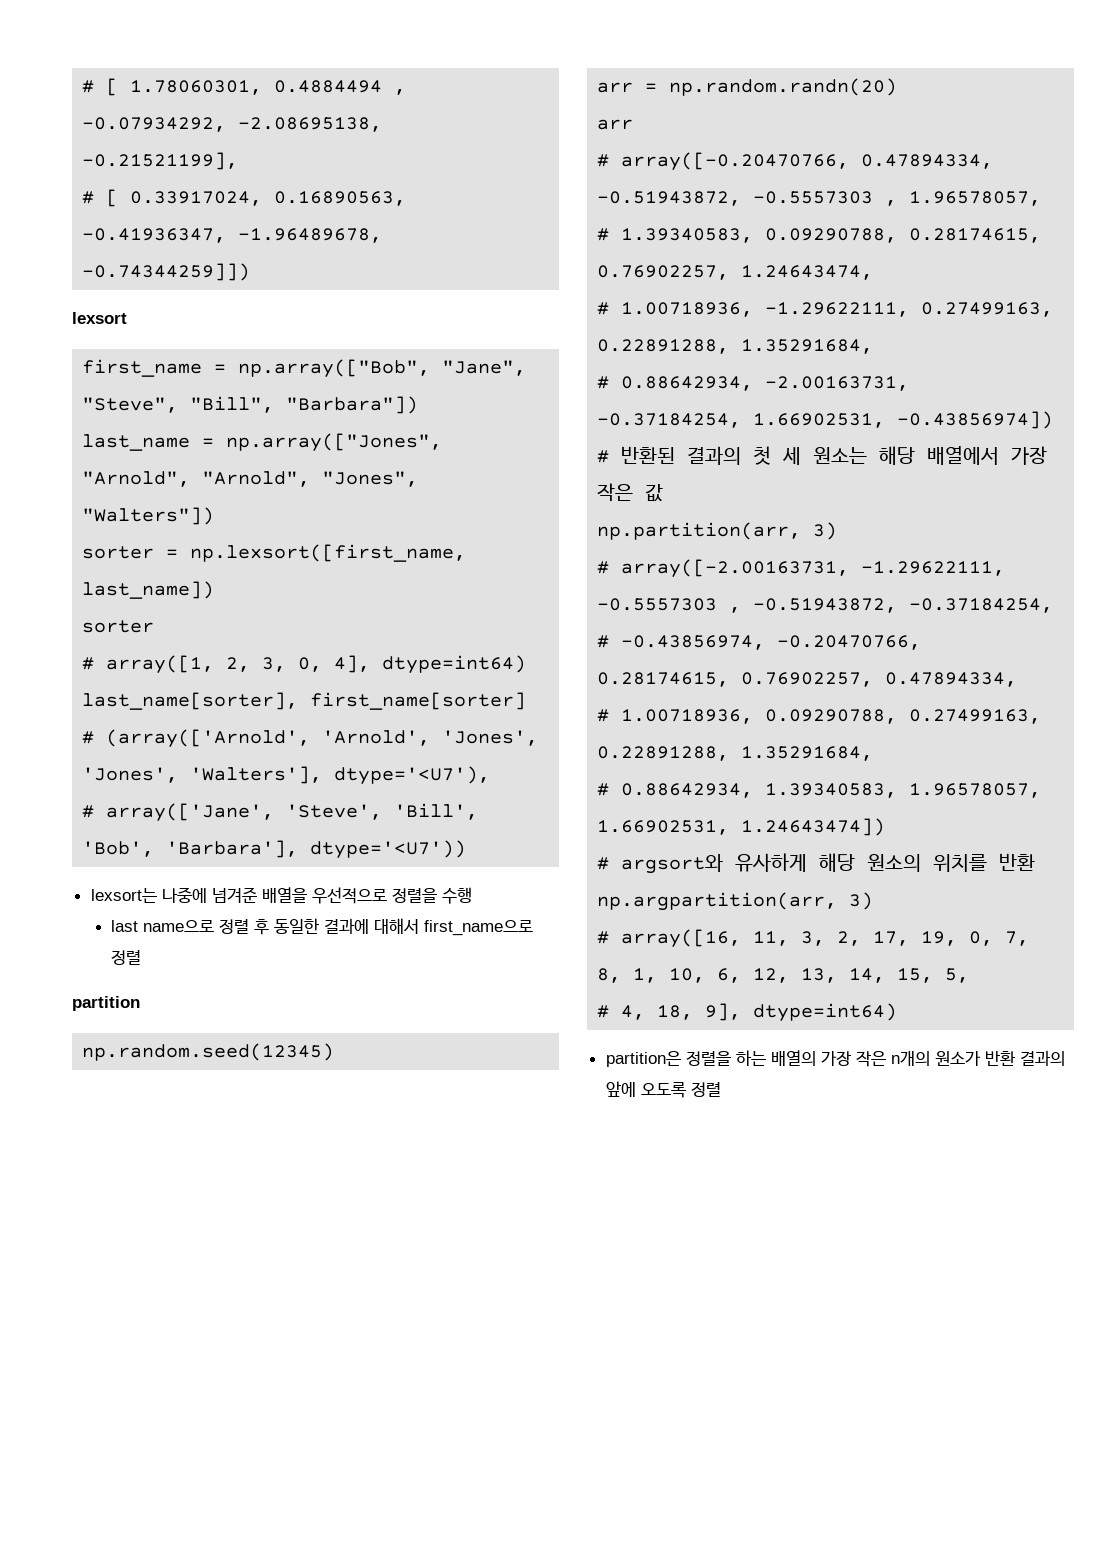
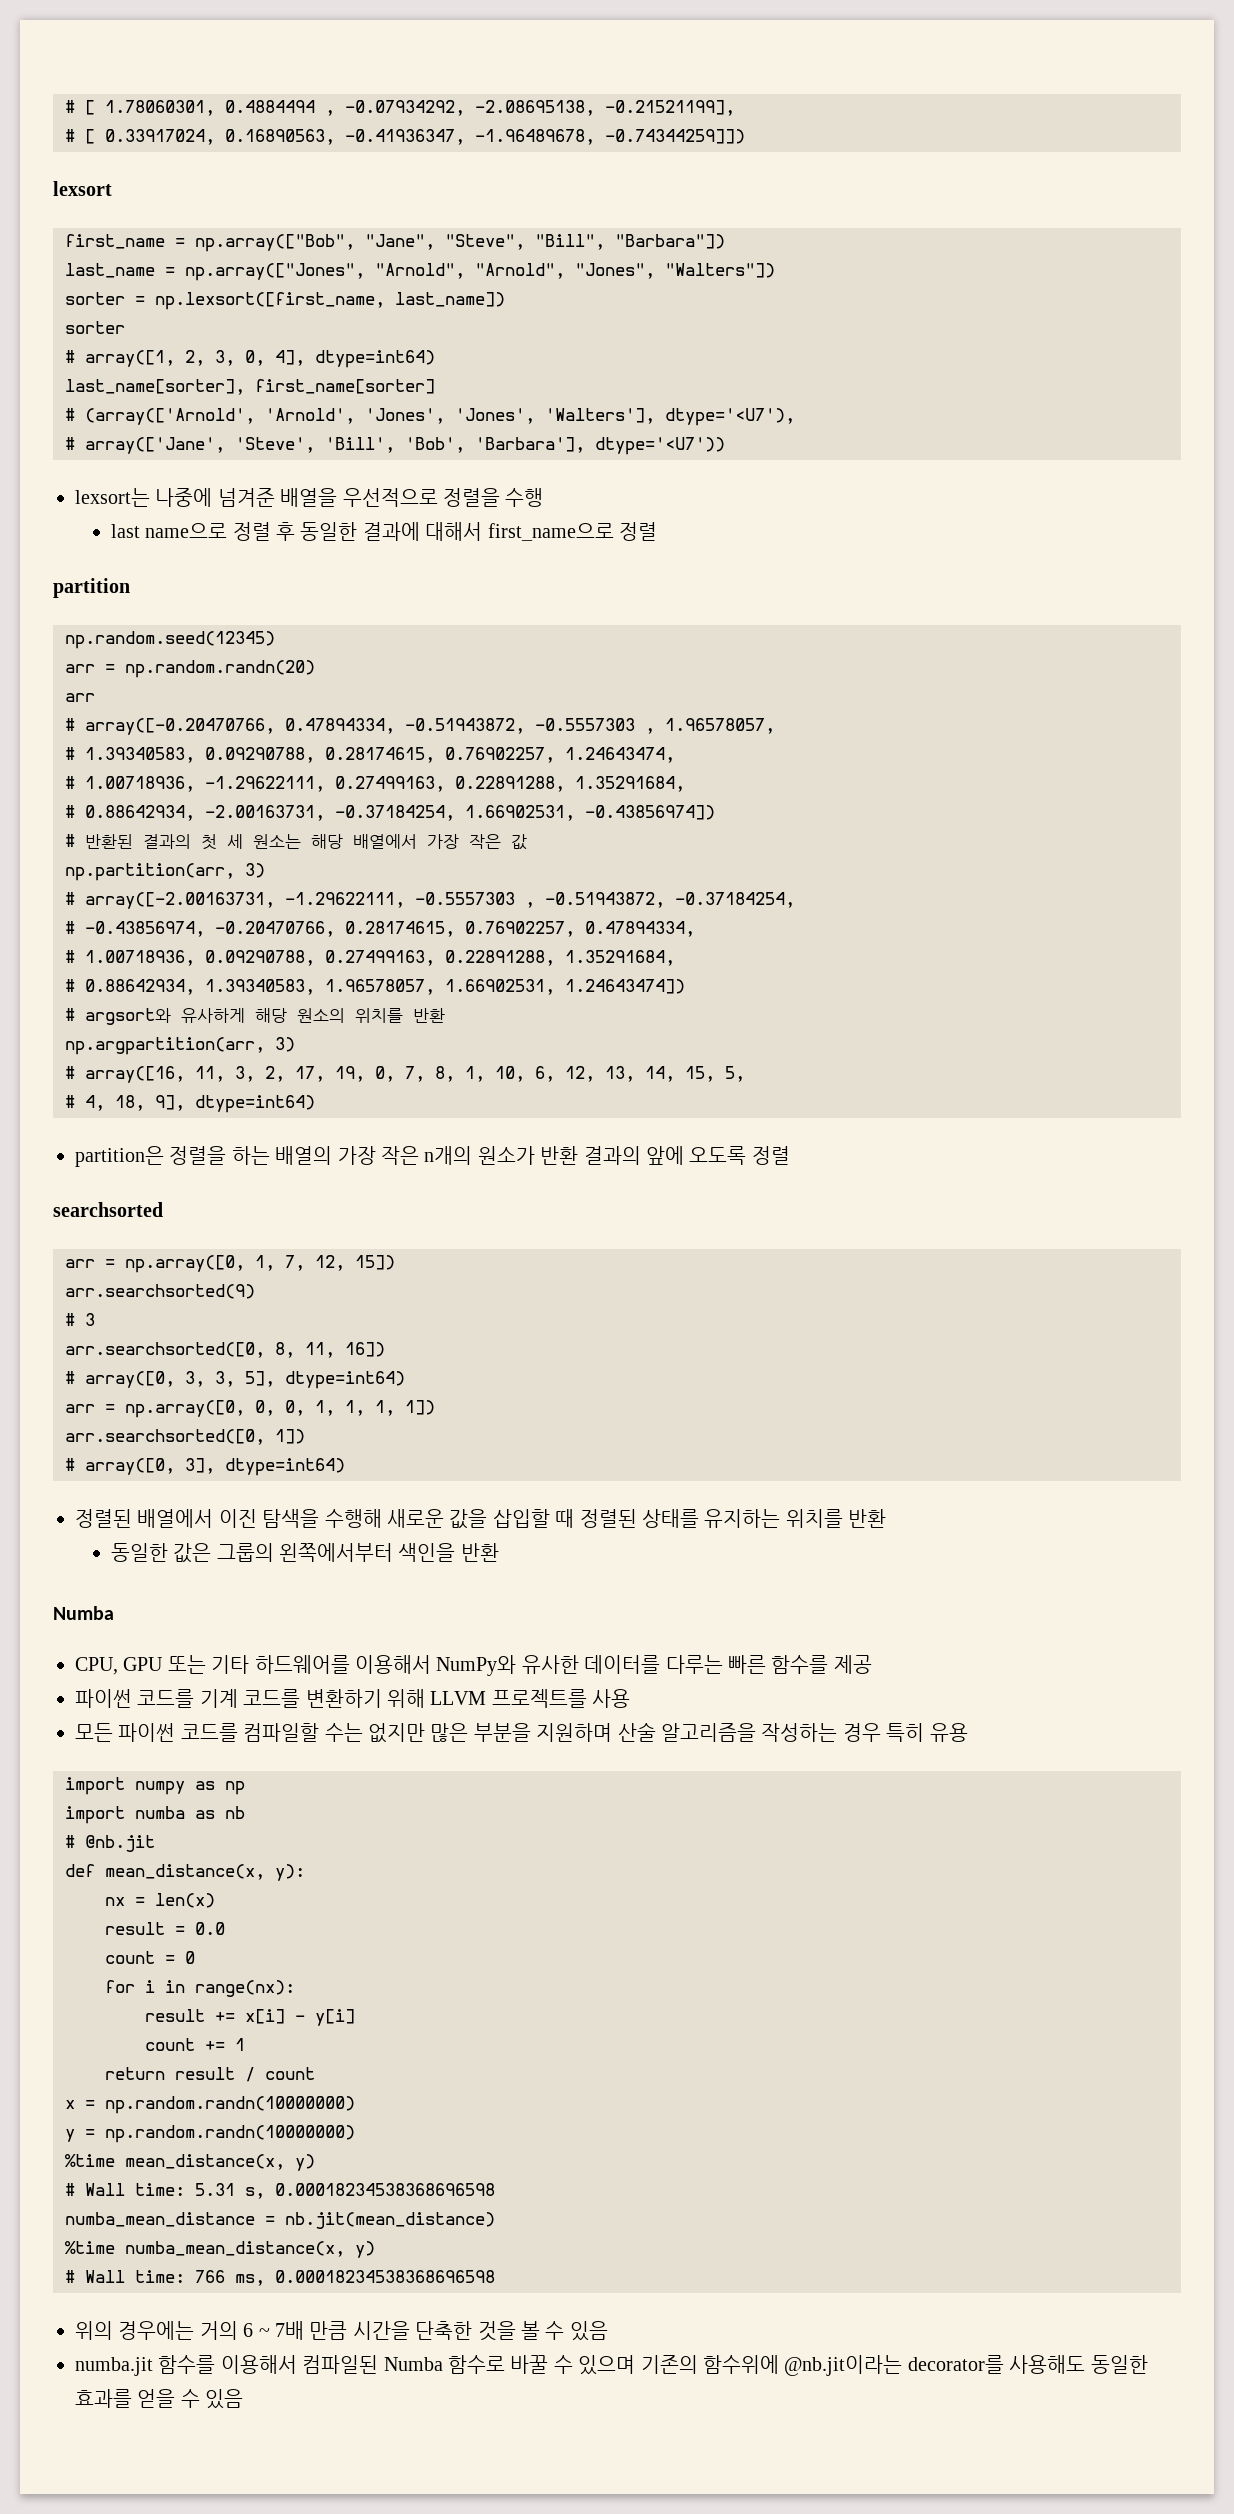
(721, 1089) none -> [53,1202,163,1217] [65,1255,395,1273] [65,1284,255,1299] [65,1313,95,1326] [65,1342,385,1358] [65,1371,405,1389] [65,1400,435,1418] [65,1429,305,1445] [65,1458,345,1476] [75,1509,887,1529] [110,1543,499,1563] [53,1606,114,1620] [75,1655,872,1676] [75,1689,631,1708] [75,1722,968,1743] [65,1777,245,1795] [65,1806,245,1824] [65,1835,155,1852] [65,1864,305,1881] [105,1893,215,1908] [105,1922,225,1935] [105,1951,195,1964] [105,1980,295,1997] [145,2009,355,2026] [145,2038,245,2051] [105,2067,315,2082] [65,2096,355,2114] [65,2125,355,2143] [65,2154,315,2171] [65,2183,495,2199] [65,2212,495,2229] [65,2241,375,2258] [65,2270,495,2286] [75,2321,608,2341] [75,2355,1148,2376] [75,2389,244,2409] // searchsorted // arr = np.array([0, 1, 7, 12, 15]) // arr.searchsorted(9) // # 3 // arr.searchsorted([0, 8, 11, 16]) // # array([0, 3, 3, 5], dtype=int64) // arr = np.array([0, 0, 0, 1, 1, 1, 1]) // arr.searchsorted([0, 1]) // # array([0, 3], dtype=int64) // 정렬된 배열에서 이진 탐색을 수행해 새로운 값을 삽입할 때 정렬된 상태를 유지하는 위치를 반환 // 동일한 값은 그룹의 왼쪽에서부터 색인을 반환 // Numba // CPU, GPU 또는 기타 하드웨어를 이용해서 NumPy와 유사한 데이터를 다루는 빠른 함수를 제공 // 파이썬 코드를 기계 코드를 변환하기 위해 LLVM 프로젝트를 사용 // 모든 파이썬 코드를 컴파일할 수는 없지만 많은 부분을 지원하며 산술 알고리즘을 작성하는 경우 특히 유용 // import numpy as np // import numba as nb // # @nb.jit // def mean_distance(x, y): // nx = len(x) // result = 0.0 // count = 0 // for i in range(nx): // result += x[i] - y[i] // count += 1 // return result / count // x = np.random.randn(10000000) // y = np.random.randn(10000000) // %time mean_distance(x, y) // # Wall time: 5.31 s, 0.00018234538368696598 // numba_mean_distance = nb.jit(mean_distance) // %time numba_mean_distance(x, y) // # Wall time: 766 ms, 0.00018234538368696598 // 위의 경우에는 거의 6 ~ 7배 만큼 시간을 단축한 것을 볼 수 있음 // numba.jit 함수를 이용해서 컴파일된 Numba 함수로 바꿀 수 있으며 기존의 함수위에 @nb.jit이라는 decorator를 사용해도 동일한 효과를 얻을 수 있음

